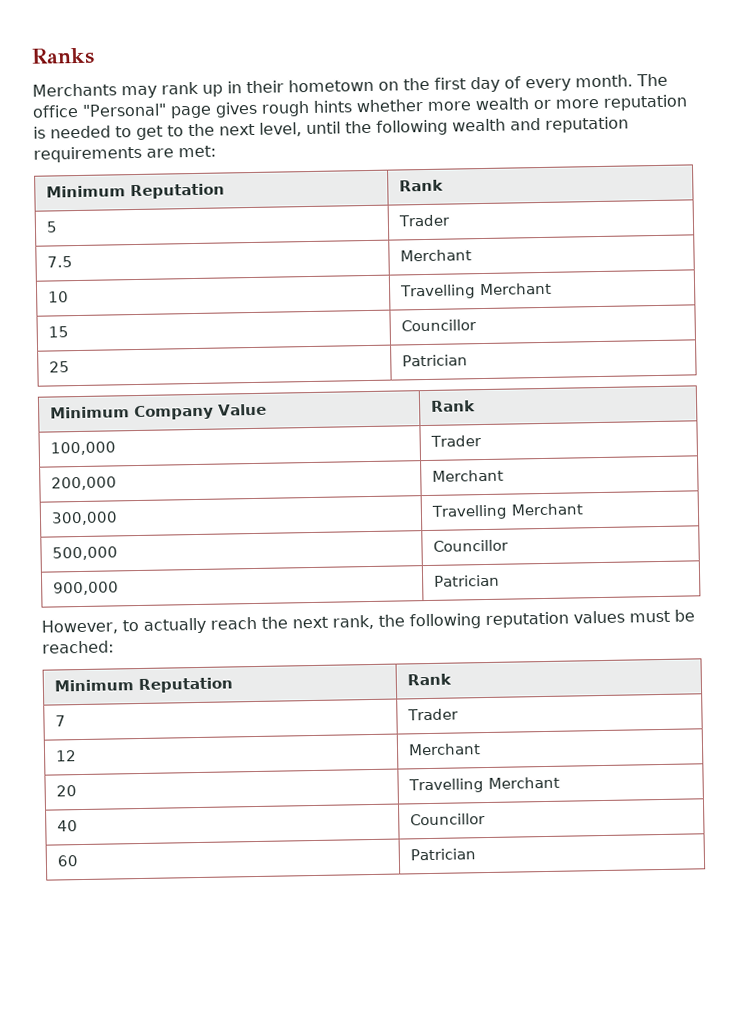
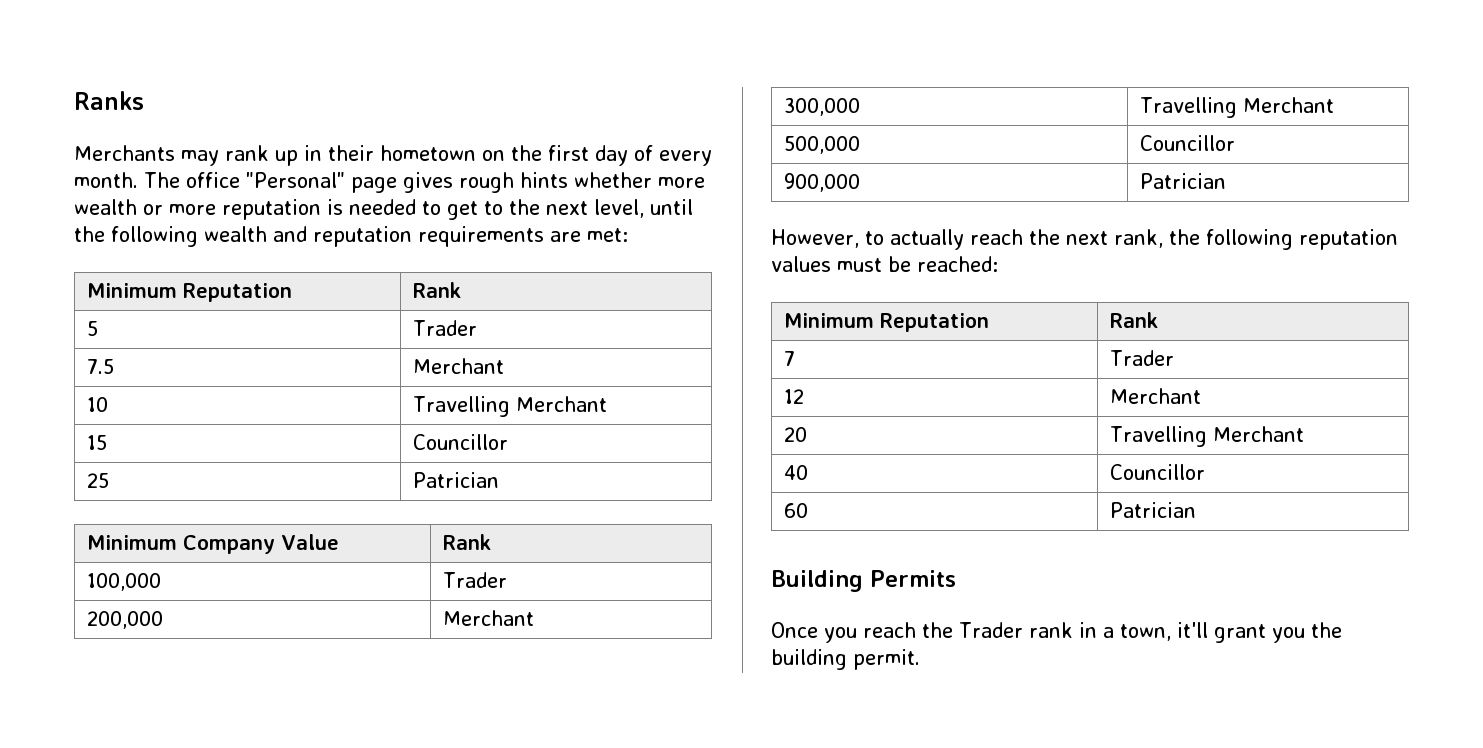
(476, 854) none -> [771,570,956,592] [771,622,1342,643] [771,649,920,670] // Building Permits // Once you reach the Trader rank in a town, it'll grant you the building permit.

